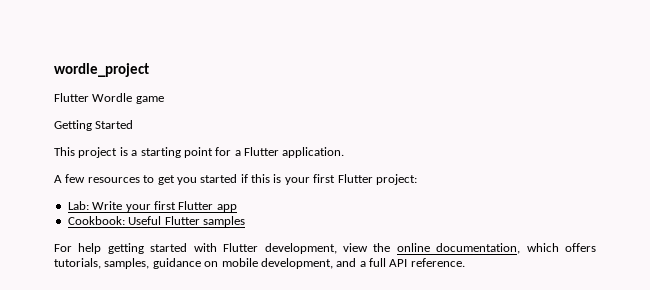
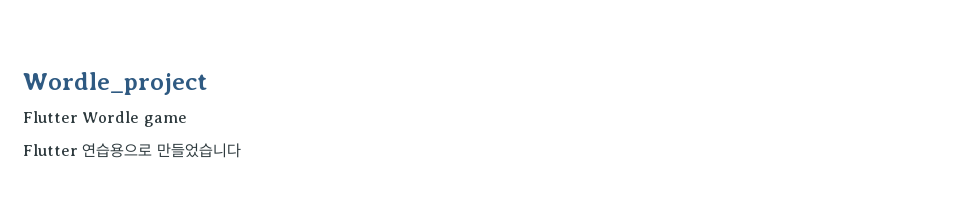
[54,63,149,77] wordle_project -> [23,72,207,95] Wordle_project
[54,120,134,131] [54,147,345,158] [54,174,417,185] [67,201,237,212] [67,216,245,227] [54,243,597,254] [54,258,465,269] Getting Started // This project is a starting point for a Flutter application. // A few resources to get you started if this is your first Flutter project: // Lab: Write your first Flutter app // Cookbook: Useful Flutter samples // For help getting started with Flutter development, view the online documentation, which offers tutorials, samples, guidance on mobile development, and a full API reference. -> [23,143,241,158] Flutter 연습용으로 만들었습니다

